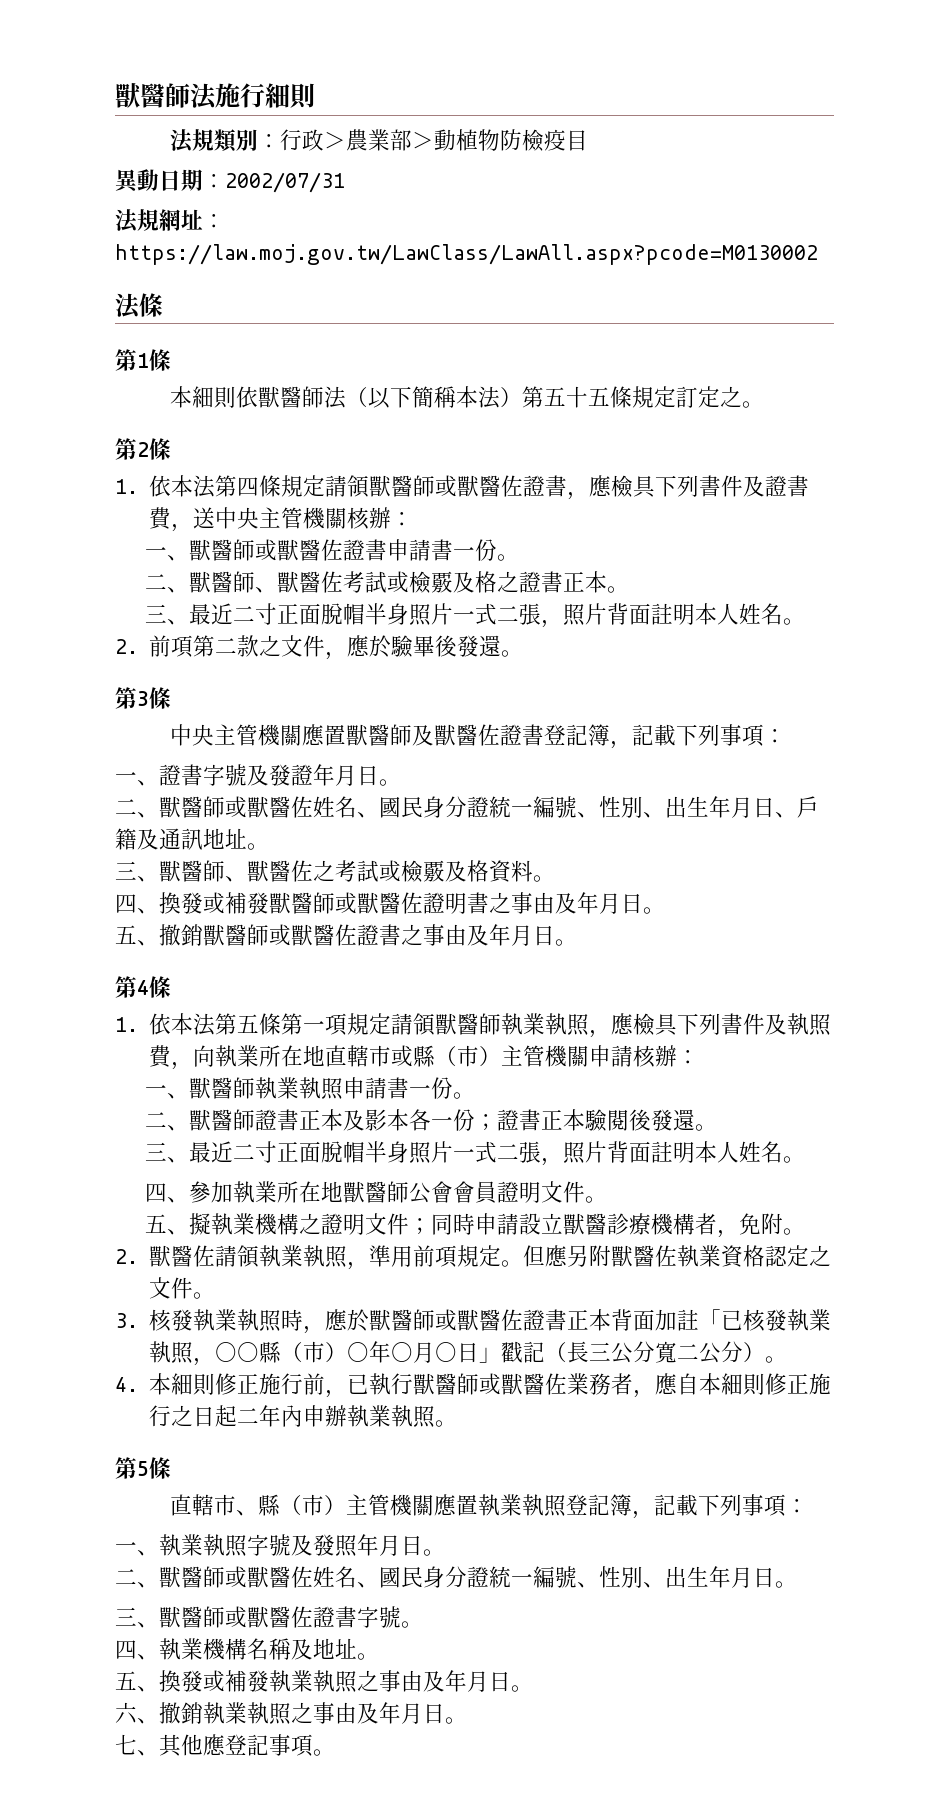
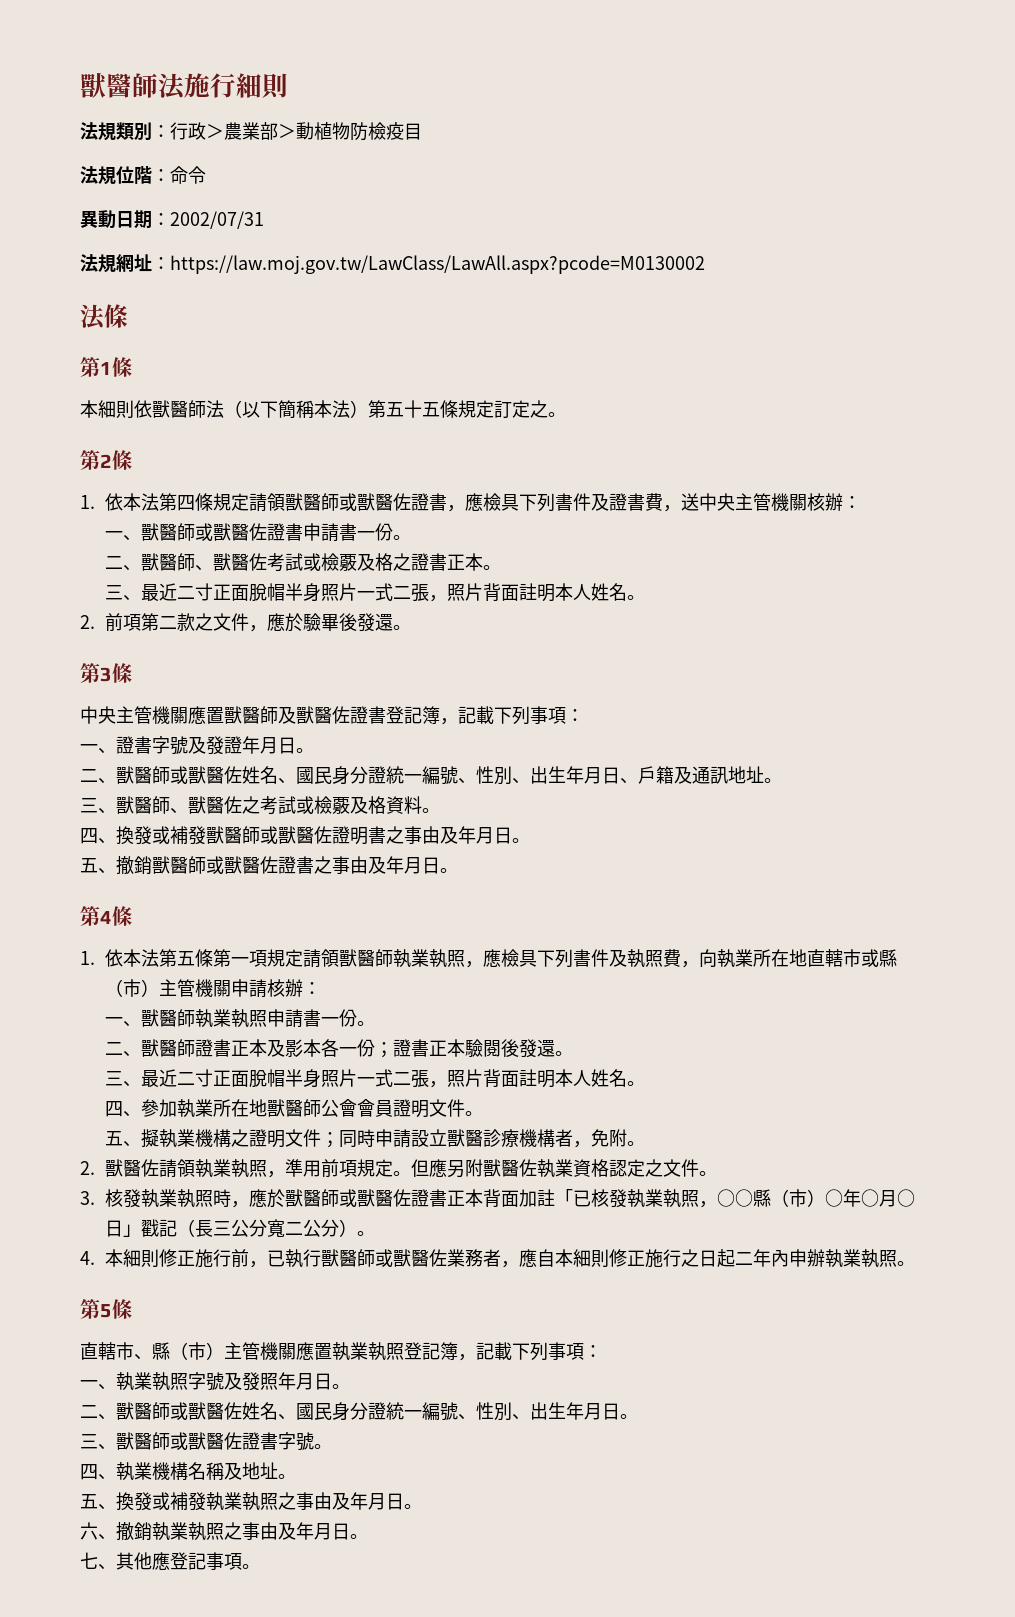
(588, 140) none -> [80,166,206,185] // 法規位階：命令

